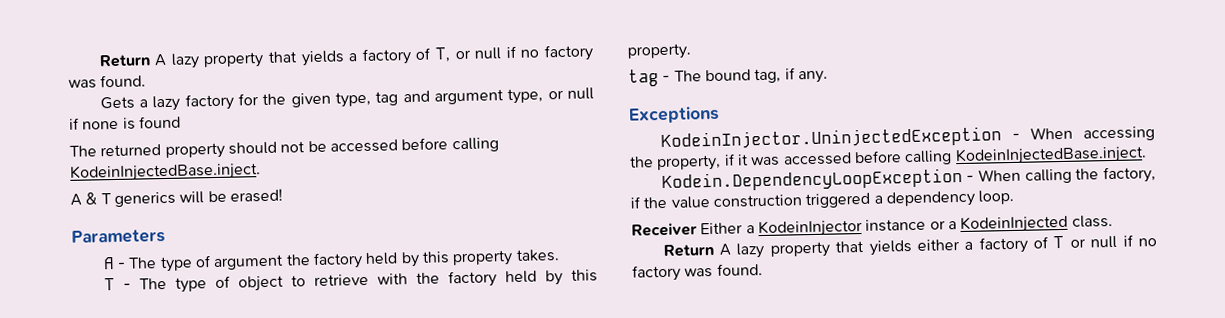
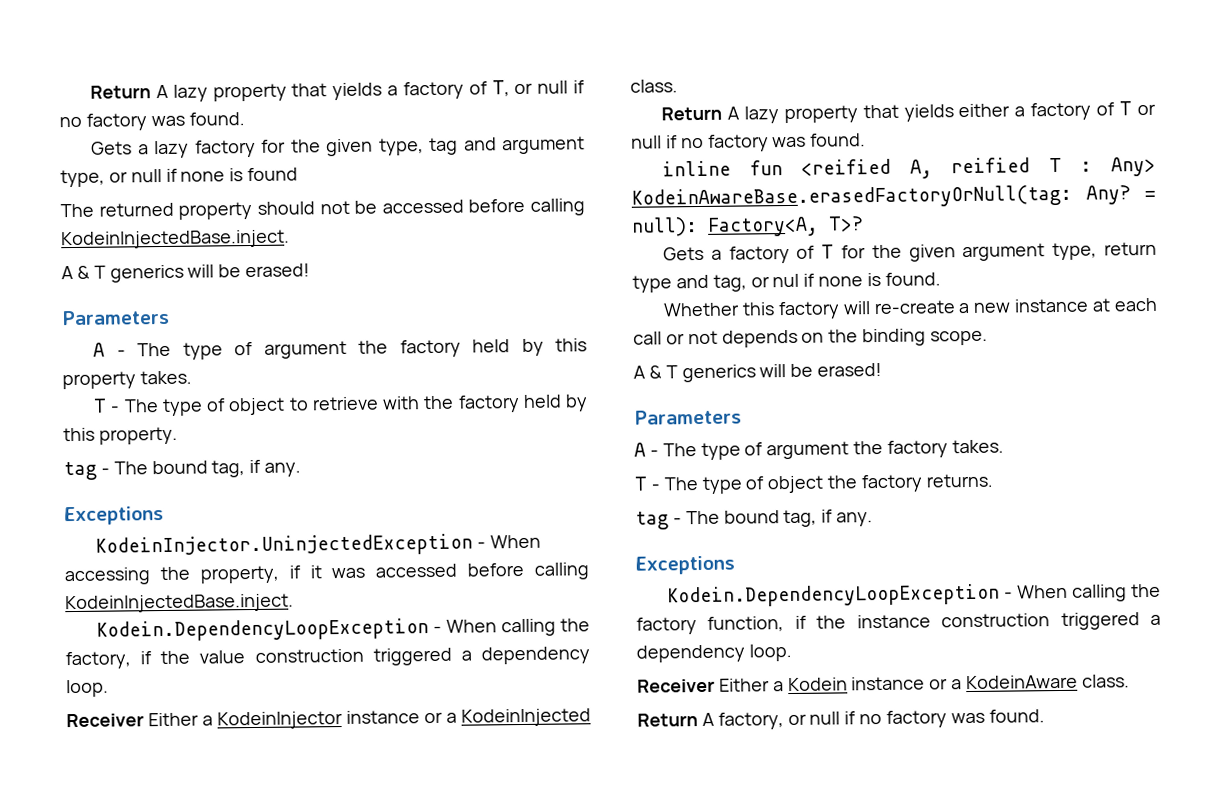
(763, 269) none -> [662,156,1156,179] [631,184,1156,210] [631,216,864,237] [663,241,1157,264] [632,272,941,293] [663,297,1158,320] [633,328,989,348] [633,362,883,383] [634,409,742,425] [634,439,1004,460] [634,473,993,494] [635,509,874,530] [635,555,735,575] [667,583,1161,608] [636,612,1161,635] [636,643,792,663] [637,674,1130,693] [637,709,1045,730] // inline fun <reified A, reified T : Any> KodeinAwareBase.erasedFactoryOrNull(tag: Any? = null): Factory<A, T>? // Gets a factory of T for the given argument type, return type and tag, or nul if none is found. // Whether this factory will re-create a new instance at each call or not depends on the binding scope. // A & T generics will be erased! // Parameters // A - The type of argument the factory takes. // T - The type of object the factory returns. // tag - The bound tag, if any. // Exceptions // Kodein.DependencyLoopException - When calling the factory function, if the instance construction triggered a dependency loop. // Receiver Either a Kodein instance or a KodeinAware class. // Return A factory, or null if no factory was found.

